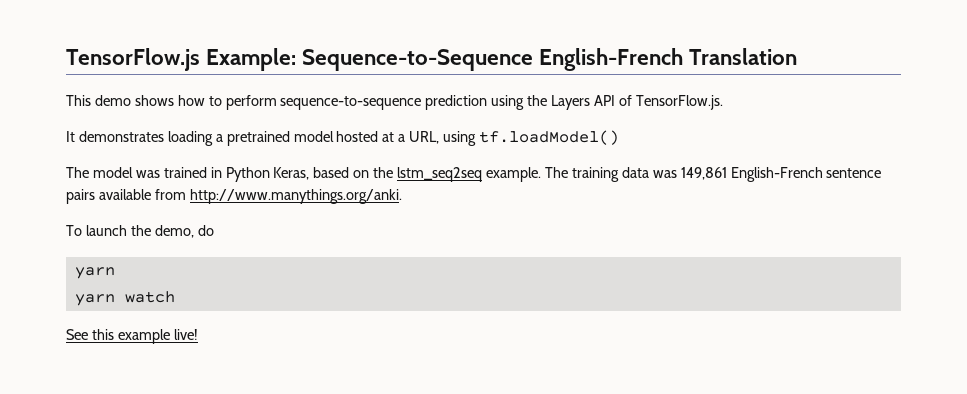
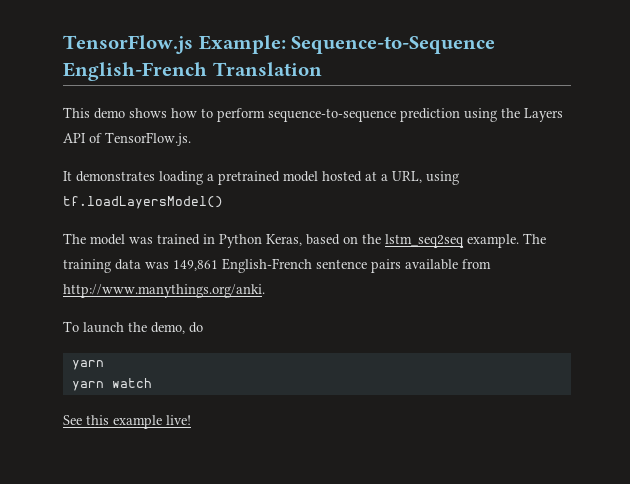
[479,130,620,145] tf.loadModel() -> [63,196,223,209] tf.loadLayersModel()

